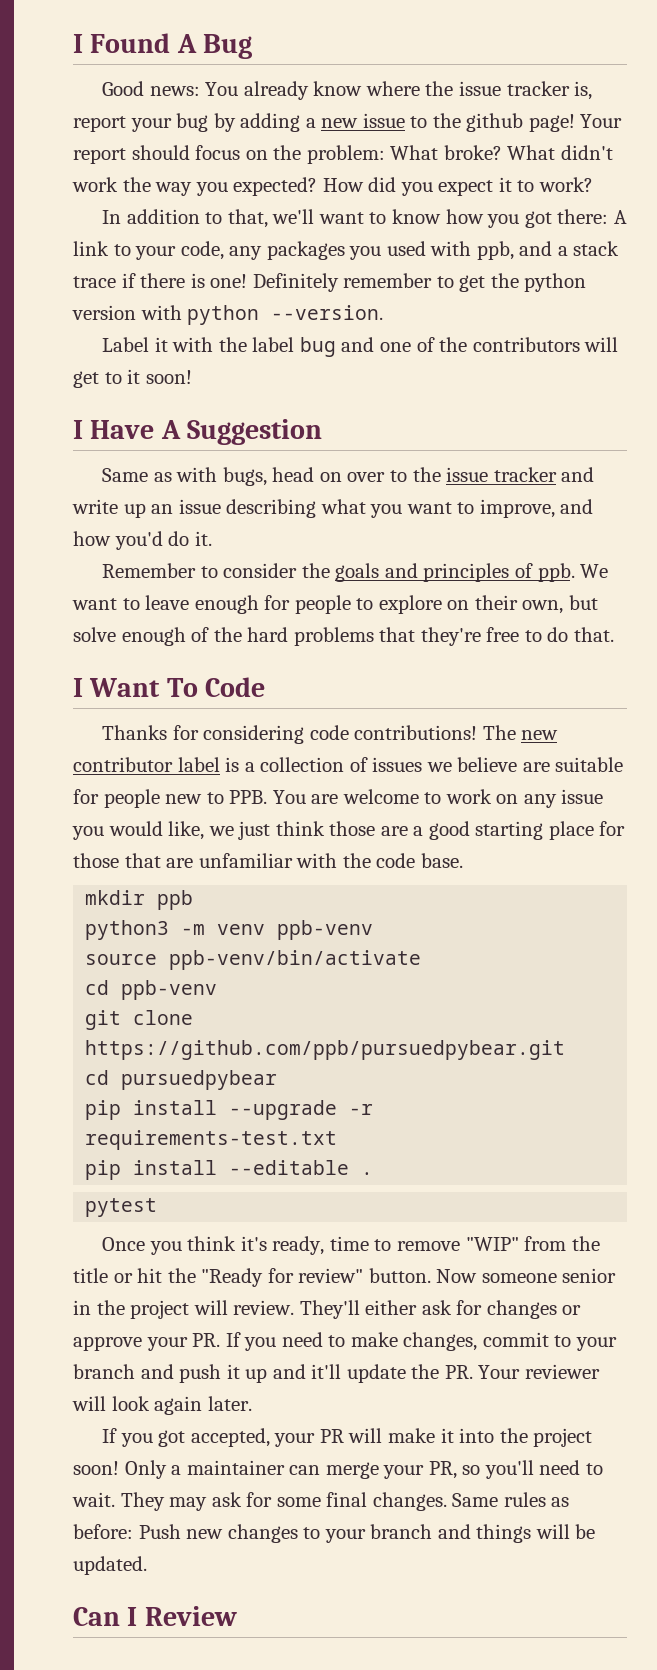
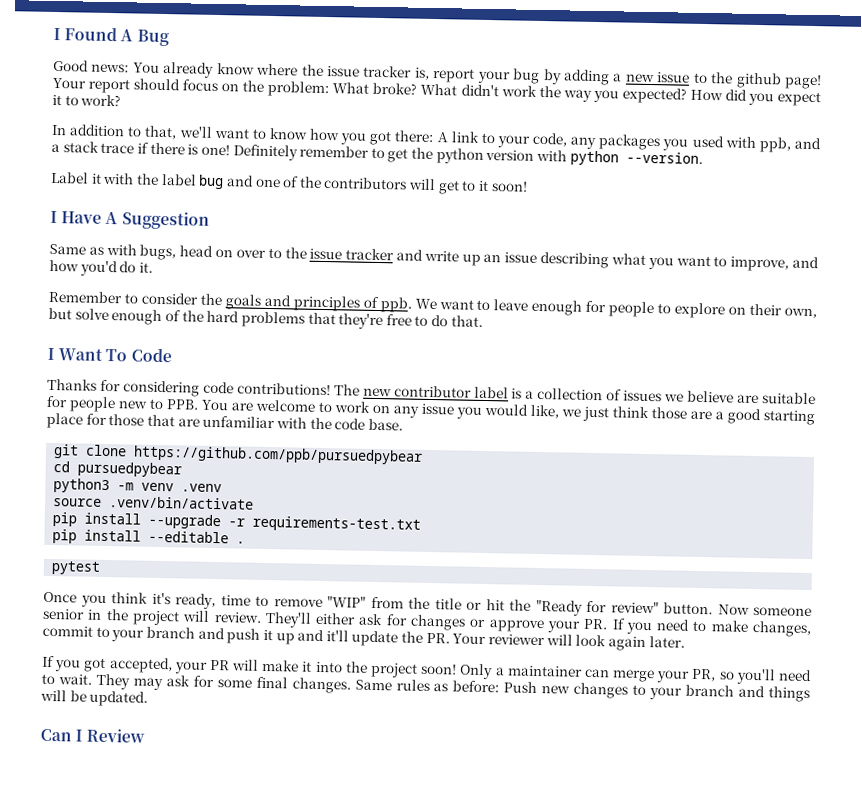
[85,890,194,910] mkdir ppb -> [53,444,424,465] [53,461,183,478] git clone https://github.com/ppb/pursuedpybear // cd pursuedpybear
[277,920,374,940] ppb-venv -> [181,483,223,493] .venv
[169,950,422,970] [85,980,218,1000] [85,1010,194,1030] [85,1040,566,1060] [85,1070,278,1090] ppb-venv/bin/activate // cd ppb-venv // git clone https://github.com/ppb/pursuedpybear.git // cd pursuedpybear -> [109,496,255,510] .venv/bin/activate

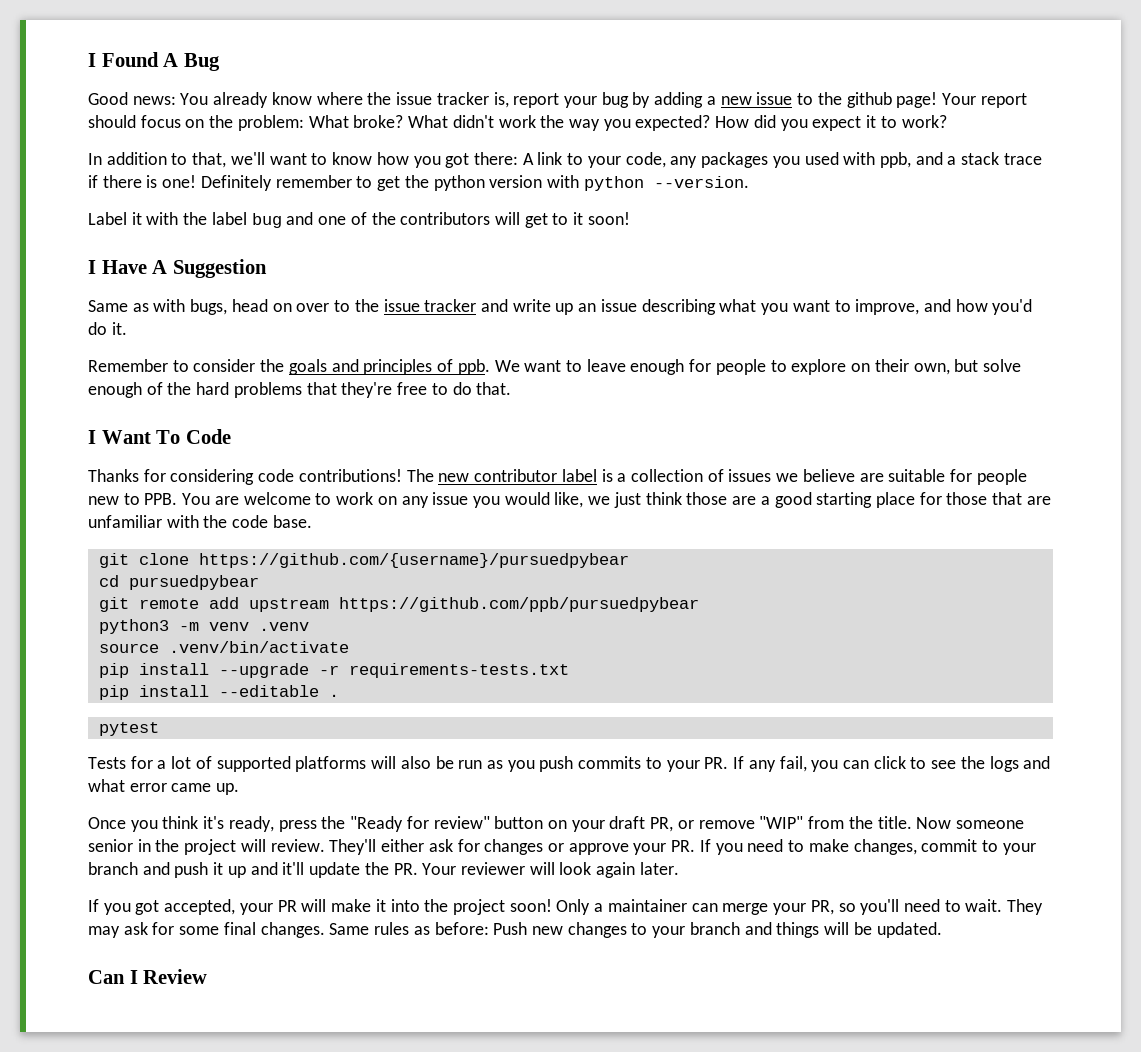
[133,445,424,465] https://github.com/ppb/pursuedpybear -> [198,553,629,568] https://github.com/{username}/pursuedpybear
(183, 469) none -> [98,597,699,612] // git remote add upstream https://github.com/ppb/pursuedpybear
[252,515,422,533] requirements-test.txt -> [348,663,569,678] requirements-tests.txt
(102, 568) none -> [88,756,1051,772] [88,779,240,795] // Tests for a lot of supported platforms will also be run as you push commits to your PR. If any fail, you can click to see the logs and what error came up.
[220,595,713,616] time to remove "WIP" from the title or hit the "Ready for review" button. -> [278,816,912,832] press the "Ready for review" button on your draft PR, or remove "WIP" from the title.

